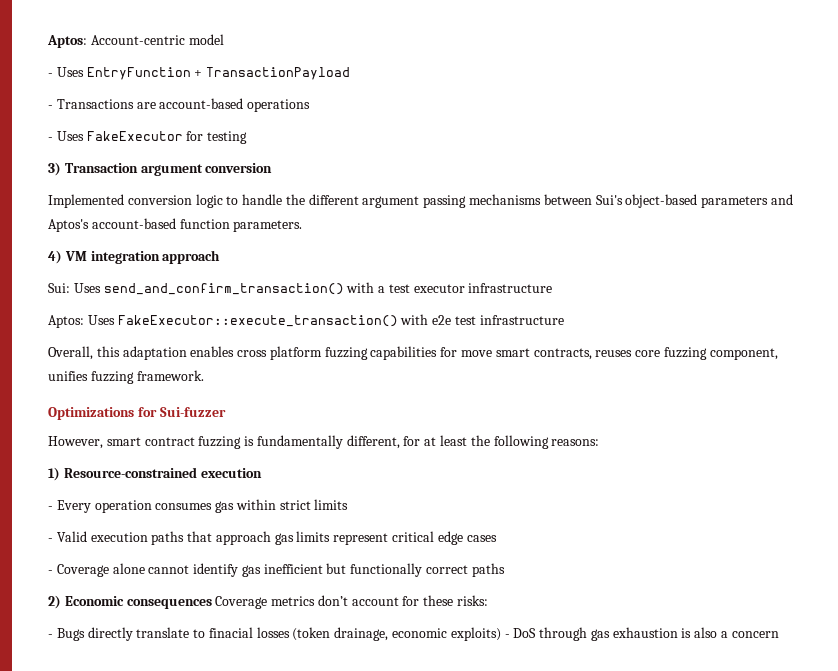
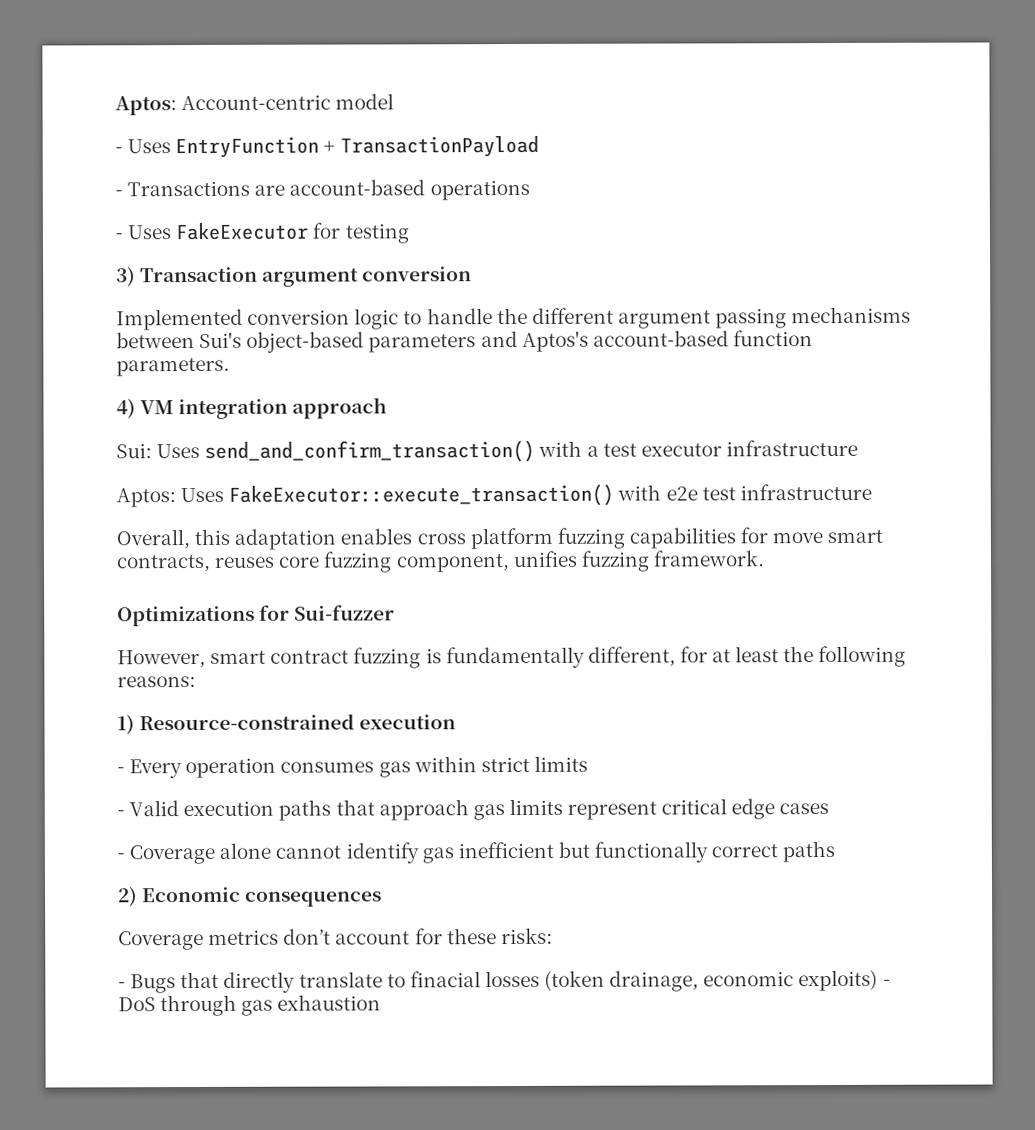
(212, 603) none -> (383, 898) //
(85, 634) none -> [180,971,220,989] that
[681,627,779,638] is also a concern -> (382, 1002) none

